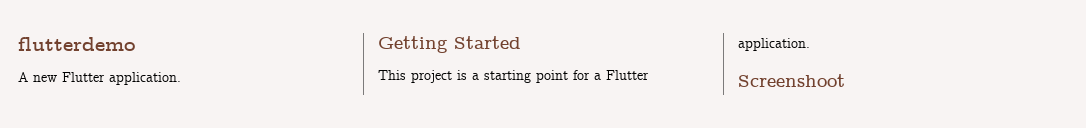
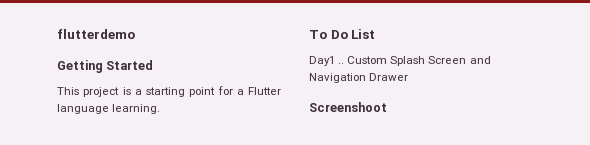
[18,72,181,85] // A new Flutter application. -> (135, 34) none
[738,38,810,51] application. -> [57,104,161,114] [309,29,376,39] [309,56,491,66] [309,73,409,83] language learning. // To Do List // Day1 .. Custom Splash Screen and Navigation Drawer

